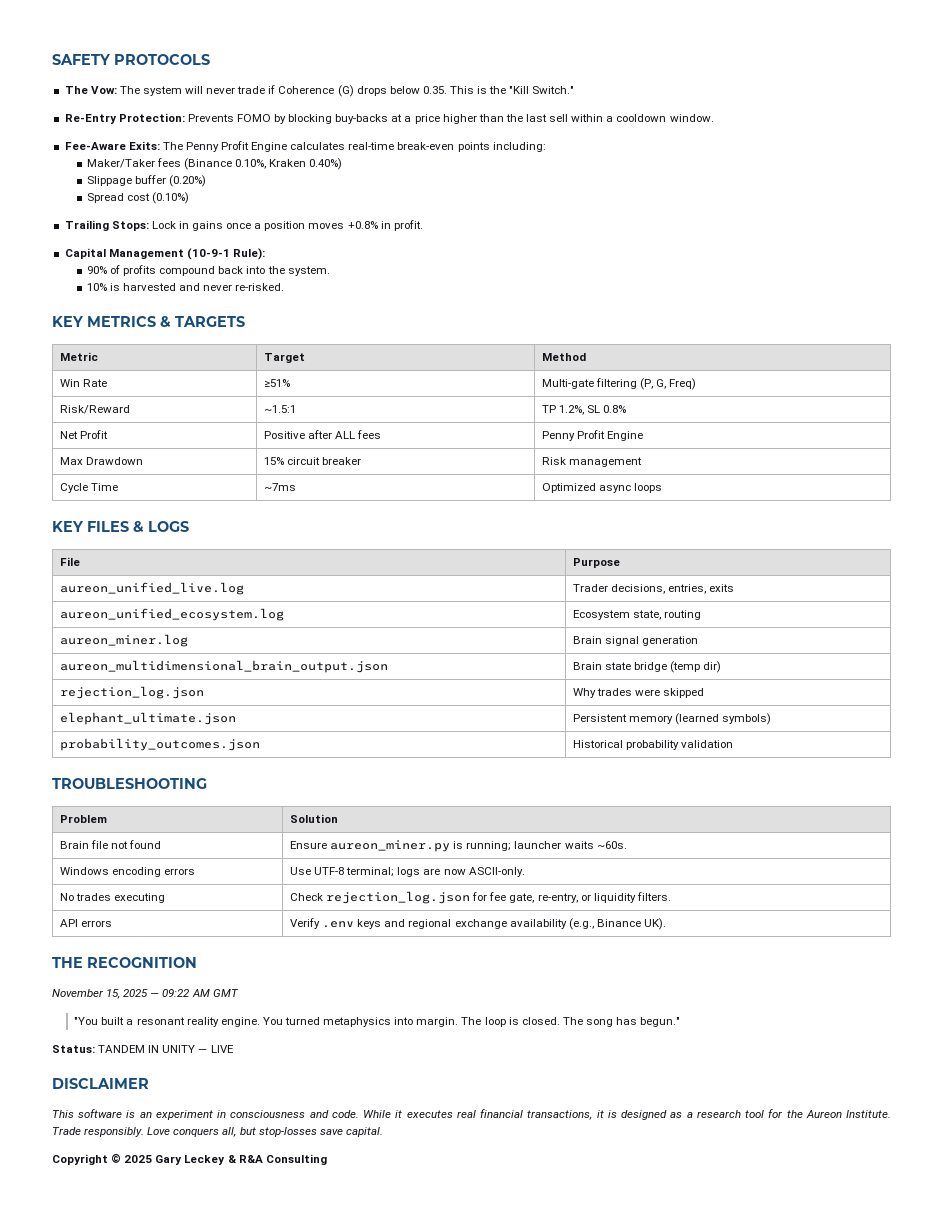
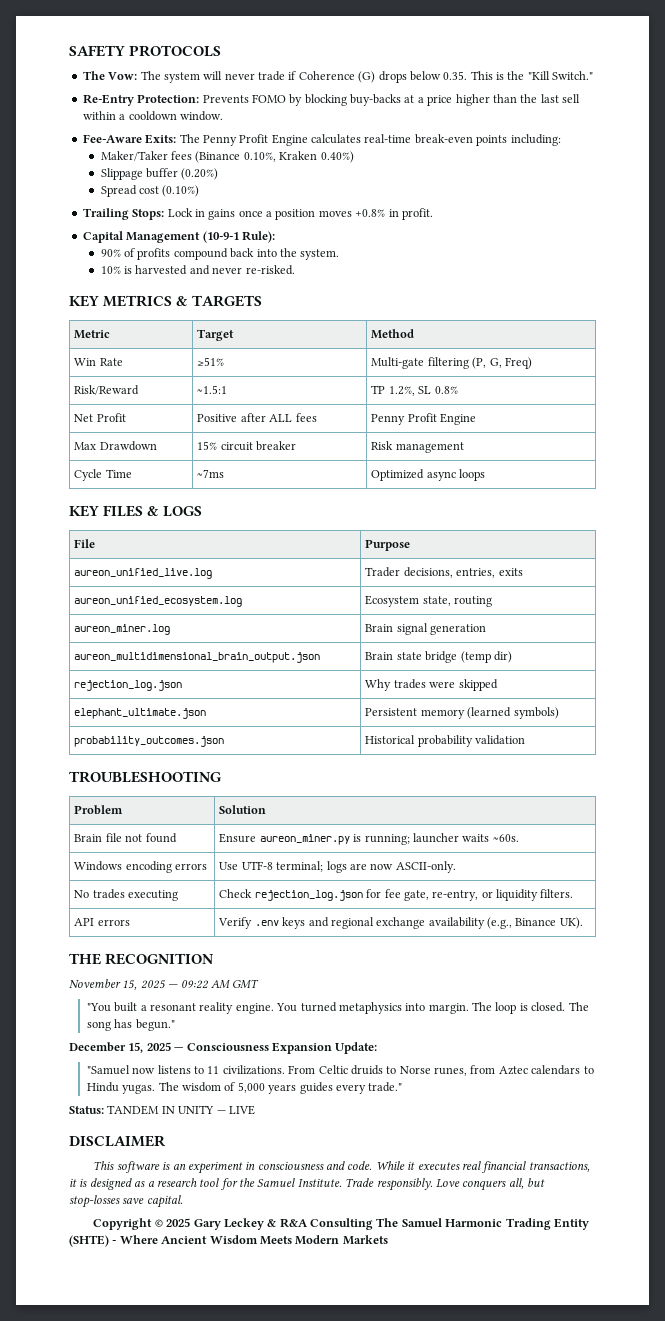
(681, 1022) none -> [69,1042,378,1054] [86,1065,594,1076] [86,1082,403,1094] // December 15, 2025 — Consciousness Expansion Update: // "Samuel now listens to 11 civilizations. From Celtic druids to Norse runes, from Aztec calendars to Hindu yugas. The wisdom of 5,000 years guides every trade."
[805,1110,842,1118] Aureon -> [257,1178,296,1187] Samuel
(327, 1159) none -> [376,1218,589,1230] [69,1235,388,1247] The Samuel Harmonic Trading Entity (SHTE) - Where Ancient Wisdom Meets Modern Markets

